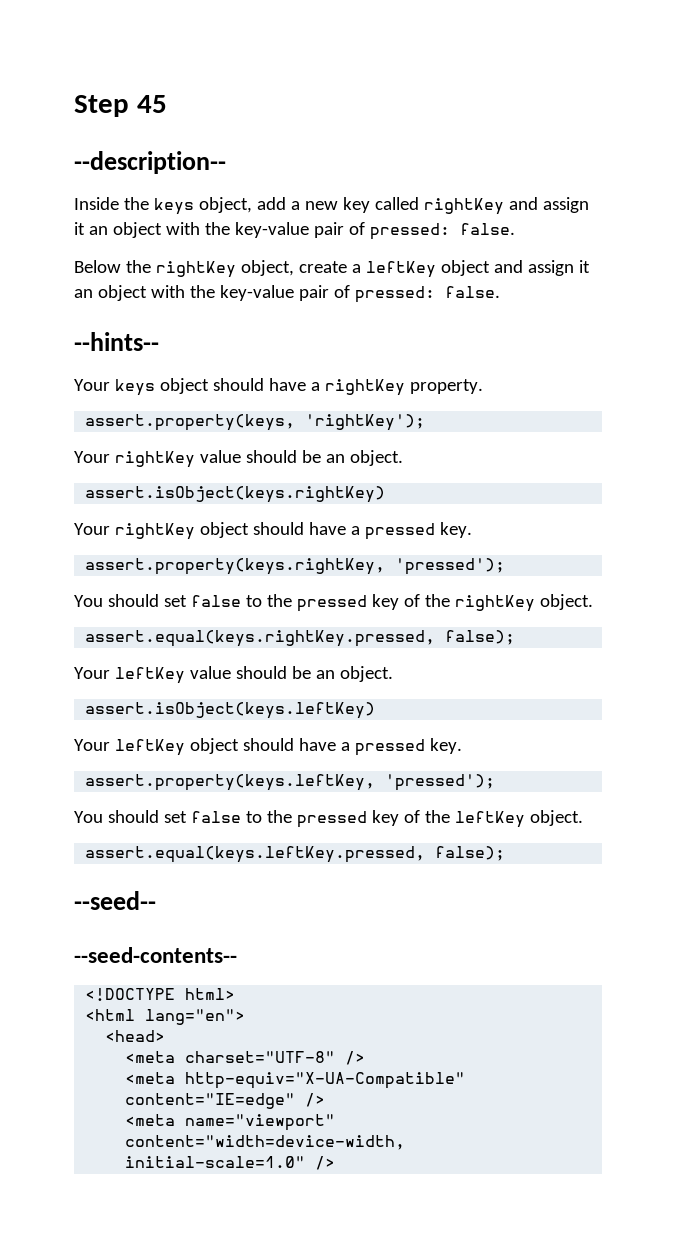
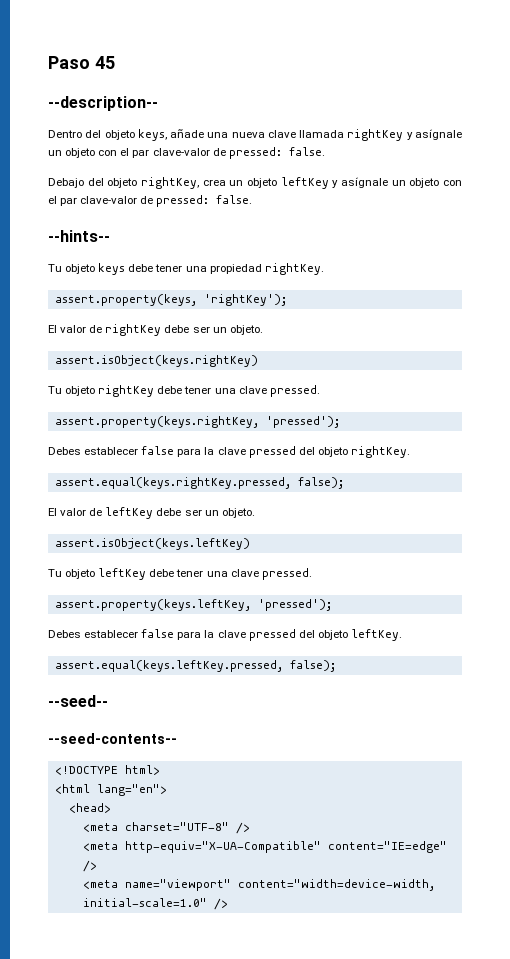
[74,95,129,117] Step -> [48,56,90,69] Paso
[74,197,589,215] [74,222,515,240] [74,260,590,278] [74,285,500,303] [74,332,159,351] [74,378,483,396] [85,414,426,431] [74,450,403,468] [85,486,386,503] [74,522,472,540] [85,558,506,575] [74,594,593,612] [85,630,516,647] [74,666,393,684] [85,702,376,719] [74,738,462,756] [85,774,496,791] [74,810,583,828] Inside the keys object, add a new key called rightKey and assign it an object with the key-value pair of pressed: false. // Below the rightKey object, create a leftKey object and assign it an object with the key-value pair of pressed: false. // --hints-- // Your keys object should have a rightKey property. // assert.property(keys, 'rightKey'); // Your rightKey value should be an object. // assert.isObject(keys.rightKey) // Your rightKey object should have a pressed key. // assert.property(keys.rightKey, 'pressed'); // You should set false to the pressed key of the rightKey object. // assert.equal(keys.rightKey.pressed, false); // Your leftKey value should be an object. // assert.isObject(keys.leftKey) // Your leftKey object should have a pressed key. // assert.property(keys.leftKey, 'pressed'); // You should set false to the pressed key of the leftKey object. -> [48,129,462,141] [48,147,325,159] [48,177,463,189] [48,195,253,207] [48,230,110,242] [48,263,324,275] [54,294,287,306] [48,324,263,336] [54,355,258,367] [48,385,320,397] [54,416,340,428] [48,446,410,458] [54,477,344,489] [48,507,255,519] [54,538,250,550] [48,568,312,580] [54,599,332,611] [48,629,402,641] Dentro del objeto keys, añade una nueva clave llamada rightKey y asígnale un objeto con el par clave-valor de pressed: false. // Debajo del objeto rightKey, crea un objeto leftKey y asígnale un objeto con el par clave-valor de pressed: false. // --hints-- // Tu objeto keys debe tener una propiedad rightKey. // assert.property(keys, 'rightKey'); // El valor de rightKey debe ser un objeto. // assert.isObject(keys.rightKey) // Tu objeto rightKey debe tener una clave pressed. // assert.property(keys.rightKey, 'pressed'); // Debes establecer false para la clave pressed del objeto rightKey. // assert.equal(keys.rightKey.pressed, false); // El valor de leftKey debe ser un objeto. // assert.isObject(keys.leftKey) // Tu objeto leftKey debe tener una clave pressed. // assert.property(keys.leftKey, 'pressed'); // Debes establecer false para la clave pressed del objeto leftKey.

